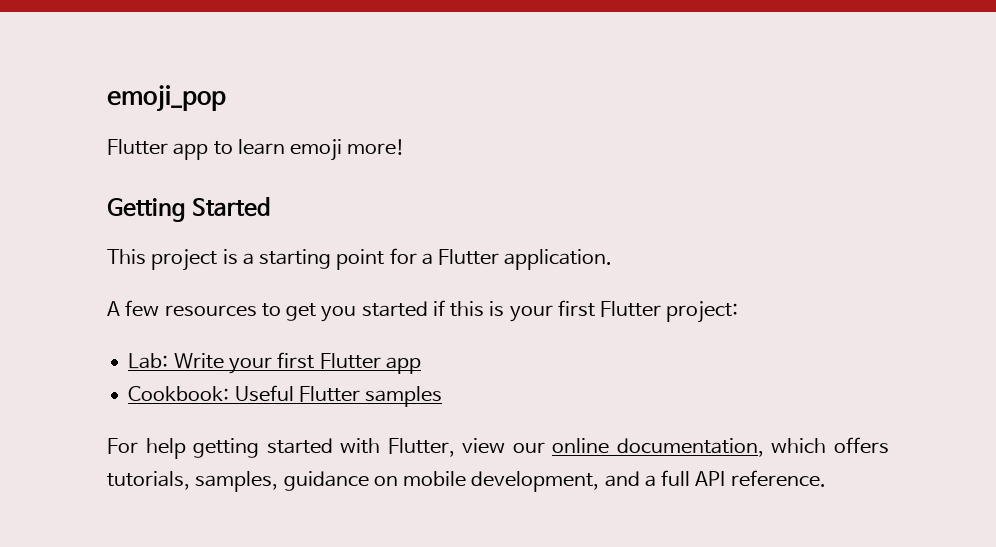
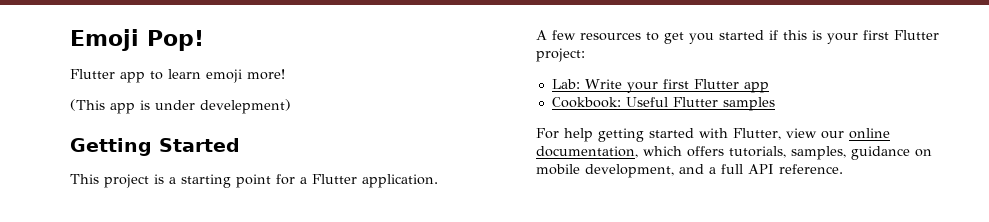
[107,85,226,112] emoji_pop -> [70,29,204,51] Emoji Pop!
(406, 147) none -> [70,99,291,114] // (This app is under develepment)

